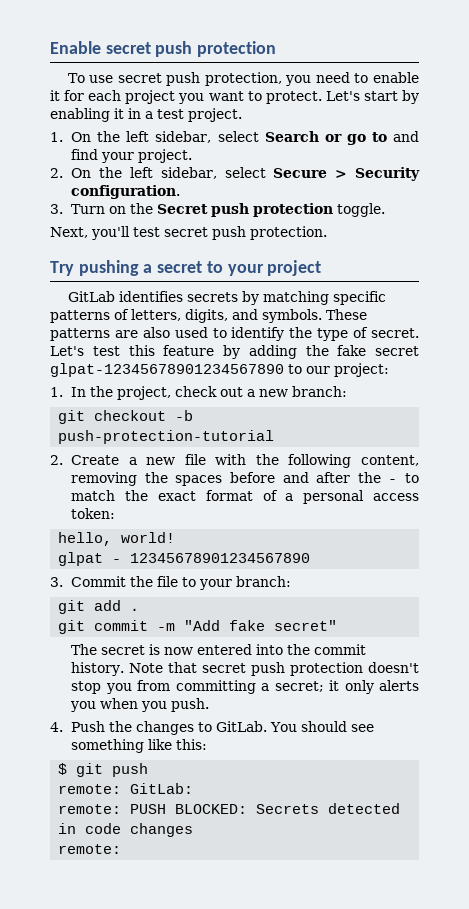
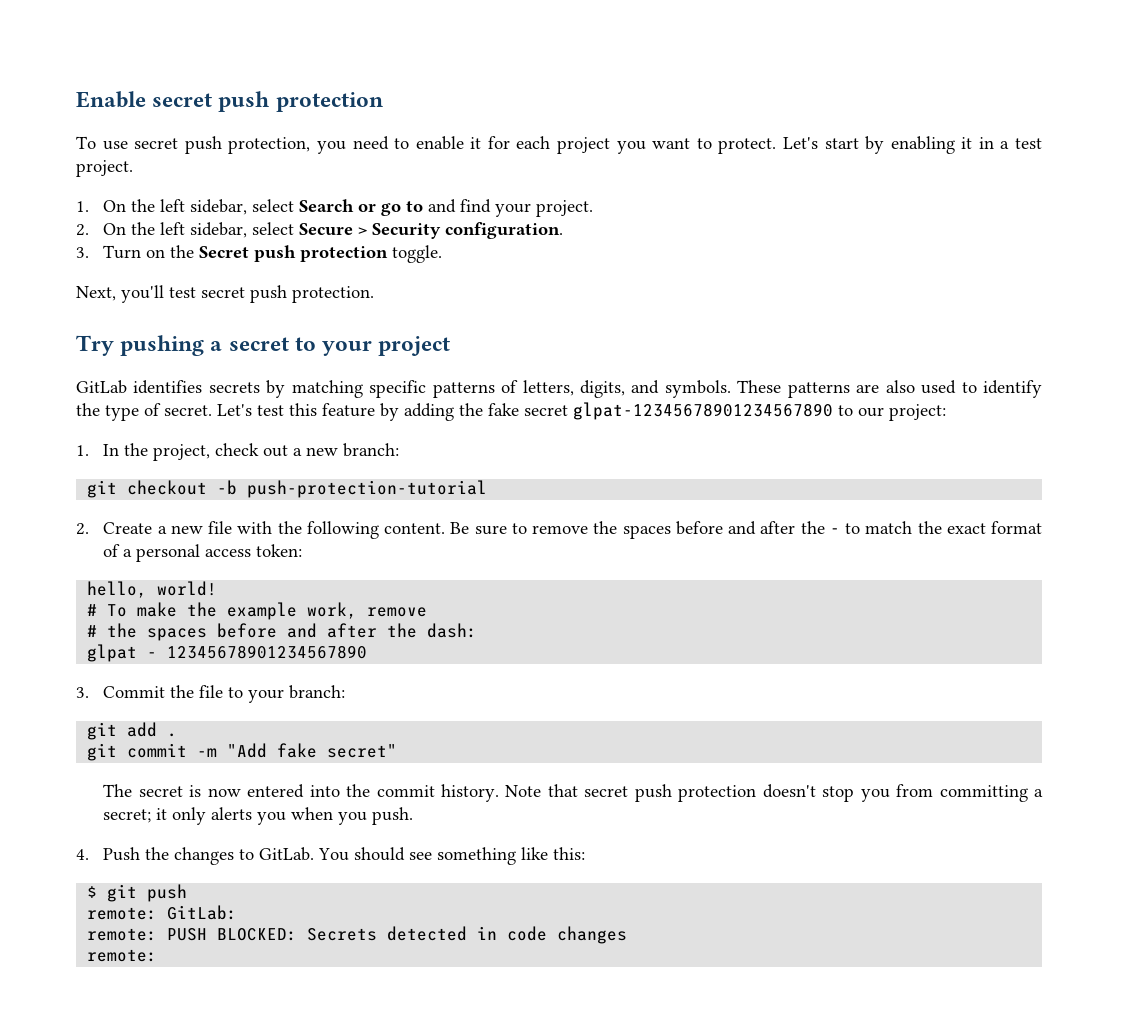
[361,455,419,466] [71,472,138,486] content, removing -> [384,522,589,535] content. Be sure to remove
(176, 537) none -> [87,602,428,620] [87,623,478,641] // # To make the example work, remove // # the spaces before and after the dash:

